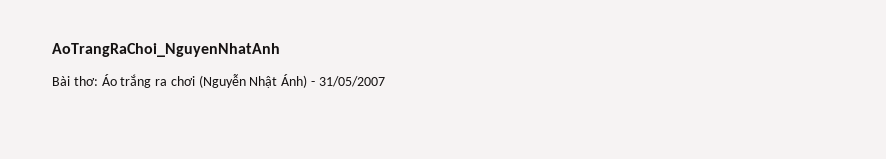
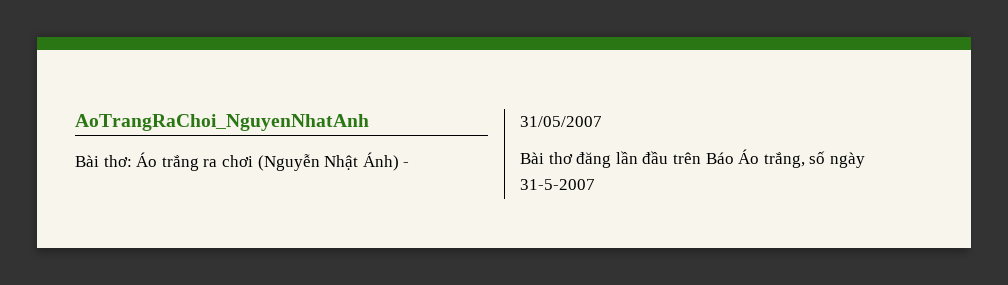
(385, 81) none -> [520,149,865,168] [520,179,595,190] // Bài thơ đăng lần đầu trên Báo Áo trắng, số ngày 31-5-2007

